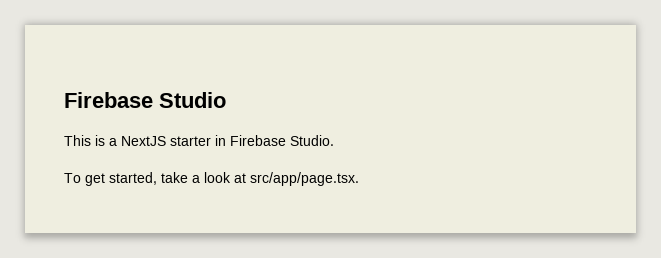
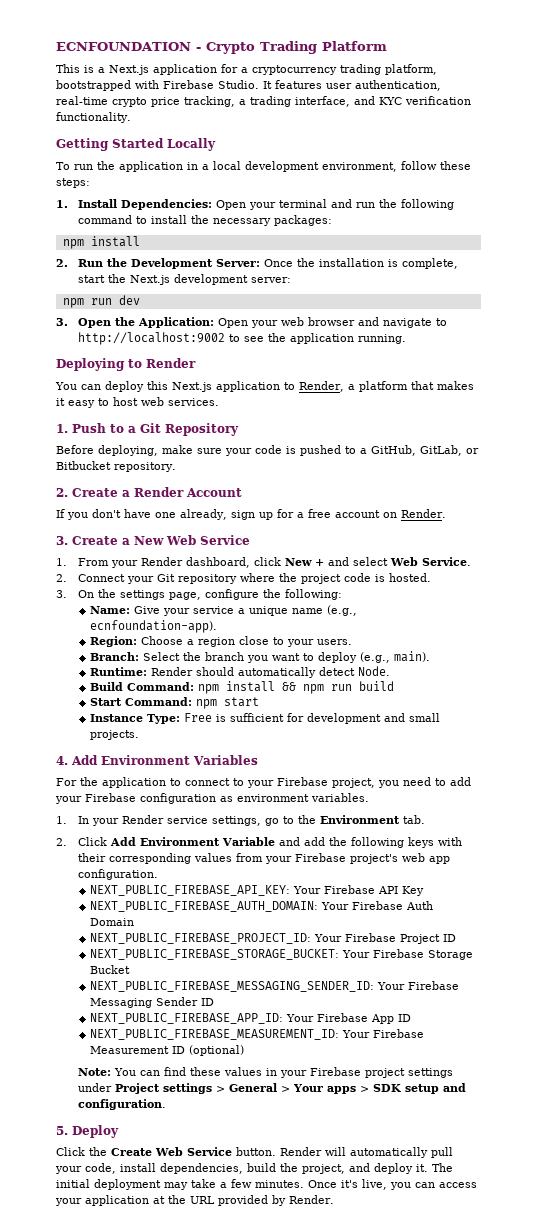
[64,92,226,108] [64,135,334,146] [64,172,359,186] Firebase Studio // This is a NextJS starter in Firebase Studio. // To get started, take a look at src/app/page.tsx. -> [56,41,387,54] [56,64,437,75] [56,80,441,91] [56,96,471,107] [56,112,131,123] [56,138,216,151] [56,161,471,172] [56,178,90,188] [56,199,454,210] [77,215,332,226] [62,236,140,249] [56,258,458,269] [77,274,291,285] [62,295,140,308] [56,317,447,328] [77,332,406,345] [56,358,196,371] [55,381,474,392] [56,397,219,408] [56,423,239,436] [56,445,479,456] [56,461,176,472] [56,487,242,497] [56,509,446,520] [56,535,250,545] [56,557,471,568] [56,573,431,584] [56,589,342,600] [90,605,358,616] [90,620,218,633] [90,636,353,647] [90,651,431,663] [90,666,391,678] [90,681,395,694] [90,697,260,709] [90,713,441,724] [90,730,140,740] [56,755,258,765] [56,777,471,788] [55,793,369,804] [56,815,425,826] [56,837,462,848] [77,853,450,864] [77,869,158,880] [90,885,425,896] [90,901,434,912] [90,918,135,926] [90,933,457,944] [90,949,474,960] [90,965,131,974] [90,981,460,992] [90,997,215,1008] [90,1013,412,1024] [90,1029,425,1040] [90,1045,245,1056] [77,1067,453,1078] [77,1083,466,1094] [77,1099,166,1110] [56,1125,119,1138] [56,1147,453,1158] [55,1163,453,1174] [56,1179,477,1190] [55,1195,334,1206] ECNFOUNDATION - Crypto Trading Platform // This is a Next.js application for a cryptocurrency trading platform, bootstrapped with Firebase Studio. It features user authentication, real-time crypto price tracking, a trading interface, and KYC verification functionality. // Getting Started Locally // To run the application in a local development environment, follow these steps: // 1. Install Dependencies: Open your terminal and run the following command to install the necessary packages: // npm install // 2. Run the Development Server: Once the installation is complete, start the Next.js development server: // npm run dev // 3. Open the Application: Open your web browser and navigate to http://localhost:9002 to see the application running. // Deploying to Render // You can deploy this Next.js application to Render, a platform that makes it easy to host web services. // 1. Push to a Git Repository // Before deploying, make sure your code is pushed to a GitHub, GitLab, or Bitbucket repository. // 2. Create a Render Account // If you don't have one already, sign up for a free account on Render. // 3. Create a New Web Service // 1. From your Render dashboard, click New + and select Web Service. // 2. Connect your Git repository where the project code is hosted. // 3. On the settings page, configure the following: // Name: Give your service a unique name (e.g., ecnfoundation-app). // Region: Choose a region close to your users. // Branch: Select the branch you want to deploy (e.g., main). // Runtime: Render should automatically detect Node. // Build Command: npm install && npm run build // Start Command: npm start // Instance Type: Free is sufficient for development and small projects. // 4. Add Environment Variables // For the application to connect to your Firebase project, you need to add your Firebase configuration as environment variables. // 1. In your Render service settings, go to the Environment tab. // 2. Click Add Environment Variable and add the following keys with their corresponding values from your Firebase project's web app configuration. // NEXT_PUBLIC_FIREBASE_API_KEY: Your Firebase API Key // NEXT_PUBLIC_FIREBASE_AUTH_DOMAIN: Your Firebase Auth Domain // NEXT_PUBLIC_FIREBASE_PROJECT_ID: Your Firebase Project ID // NEXT_PUBLIC_FIREBASE_STORAGE_BUCKET: Your Firebase Storage Bucket // NEXT_PUBLIC_FIREBASE_MESSAGING_SENDER_ID: Your Firebase Messaging Sender ID // NEXT_PUBLIC_FIREBASE_APP_ID: Your Firebase App ID // NEXT_PUBLIC_FIREBASE_MEASUREMENT_ID: Your Firebase Measurement ID (optional) // Note: You can find these values in your Firebase project settings under Project settings > General > Your apps > SDK setup and configuration. // 5. Deploy // Click the Create Web Service button. Render will automatically pull your code, install dependencies, build the project, and deploy it. The initial deployment may take a few minutes. Once it's live, you can access your application at the URL provided by Render.

